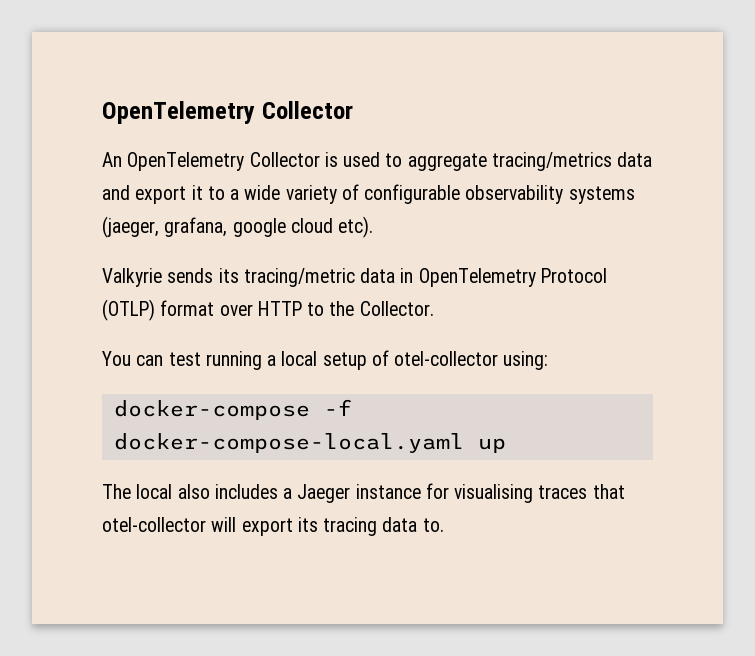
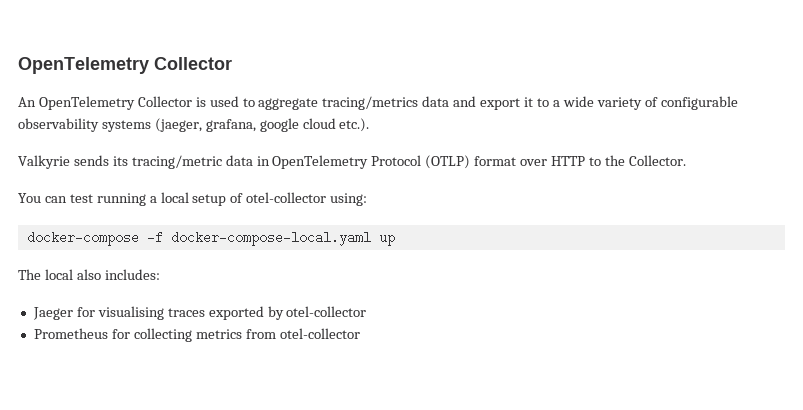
[338,216,374,238] etc). -> [339,118,370,132] etc.).
[214,484,421,503] includes a Jaeger instance -> [104,269,160,280] [32,307,73,320] includes: // Jaeger
[592,484,625,499] [102,517,444,536] that otel-collector will export its tracing data to. -> [208,306,367,320] [33,328,360,342] exported by otel-collector // Prometheus for collecting metrics from otel-collector

